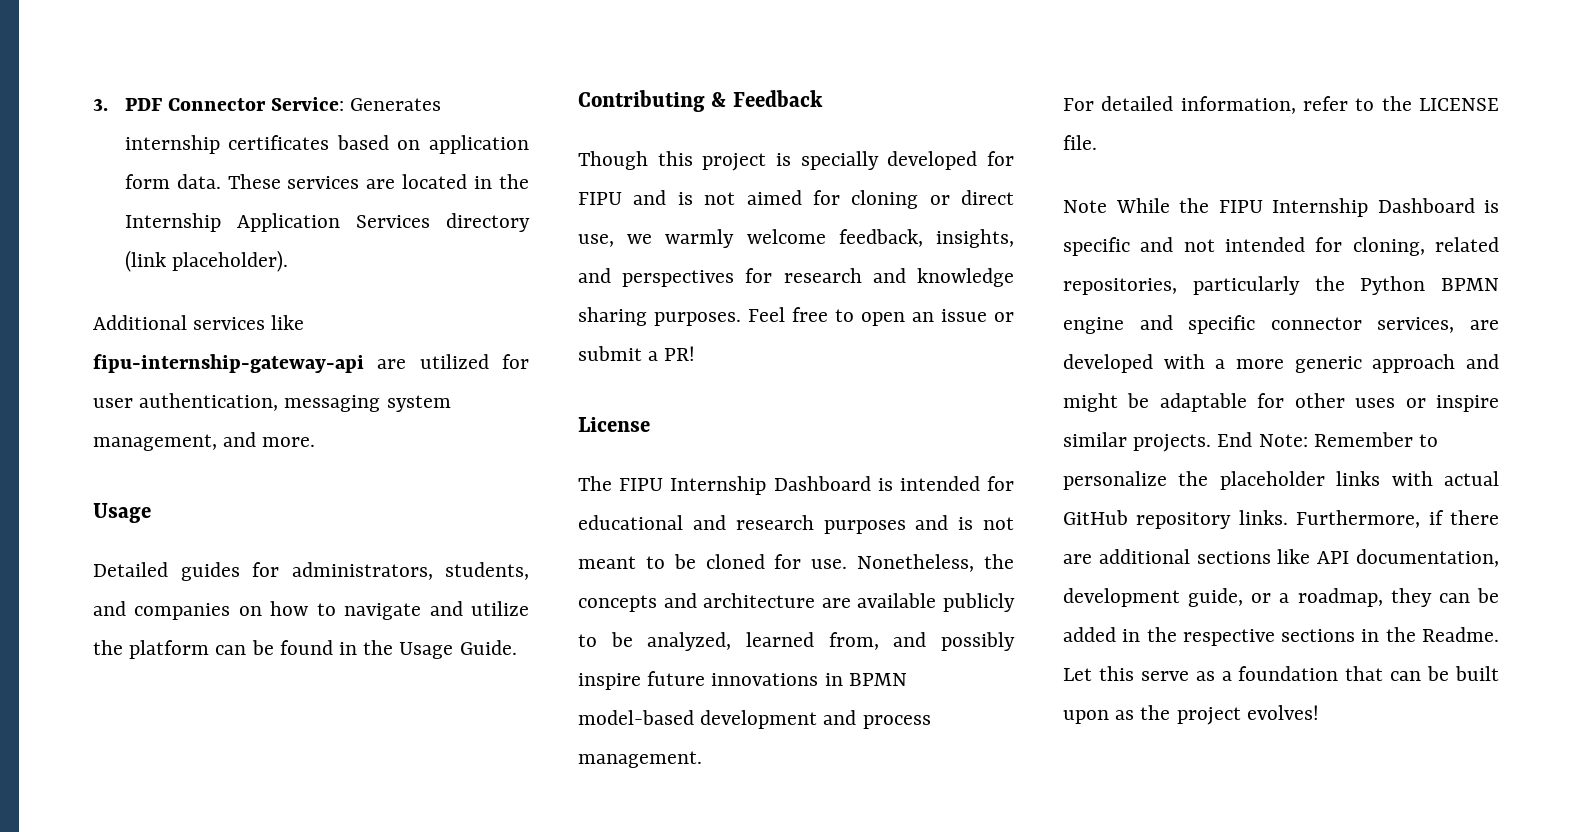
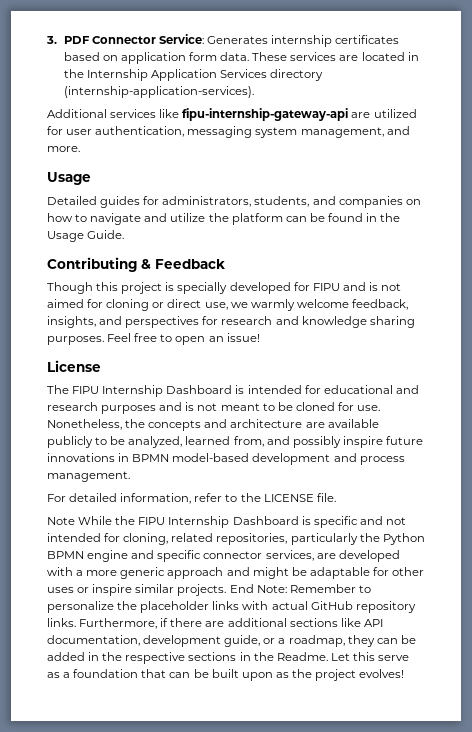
[124,250,289,272] (link placeholder). -> [63,86,254,98] (internship-application-services).
[941,309,1014,322] [578,346,696,361] issue or submit a PR! -> [226,333,260,342] issue!

